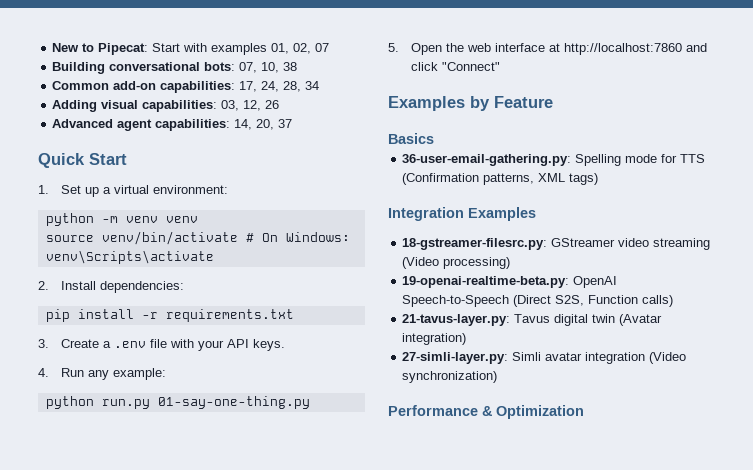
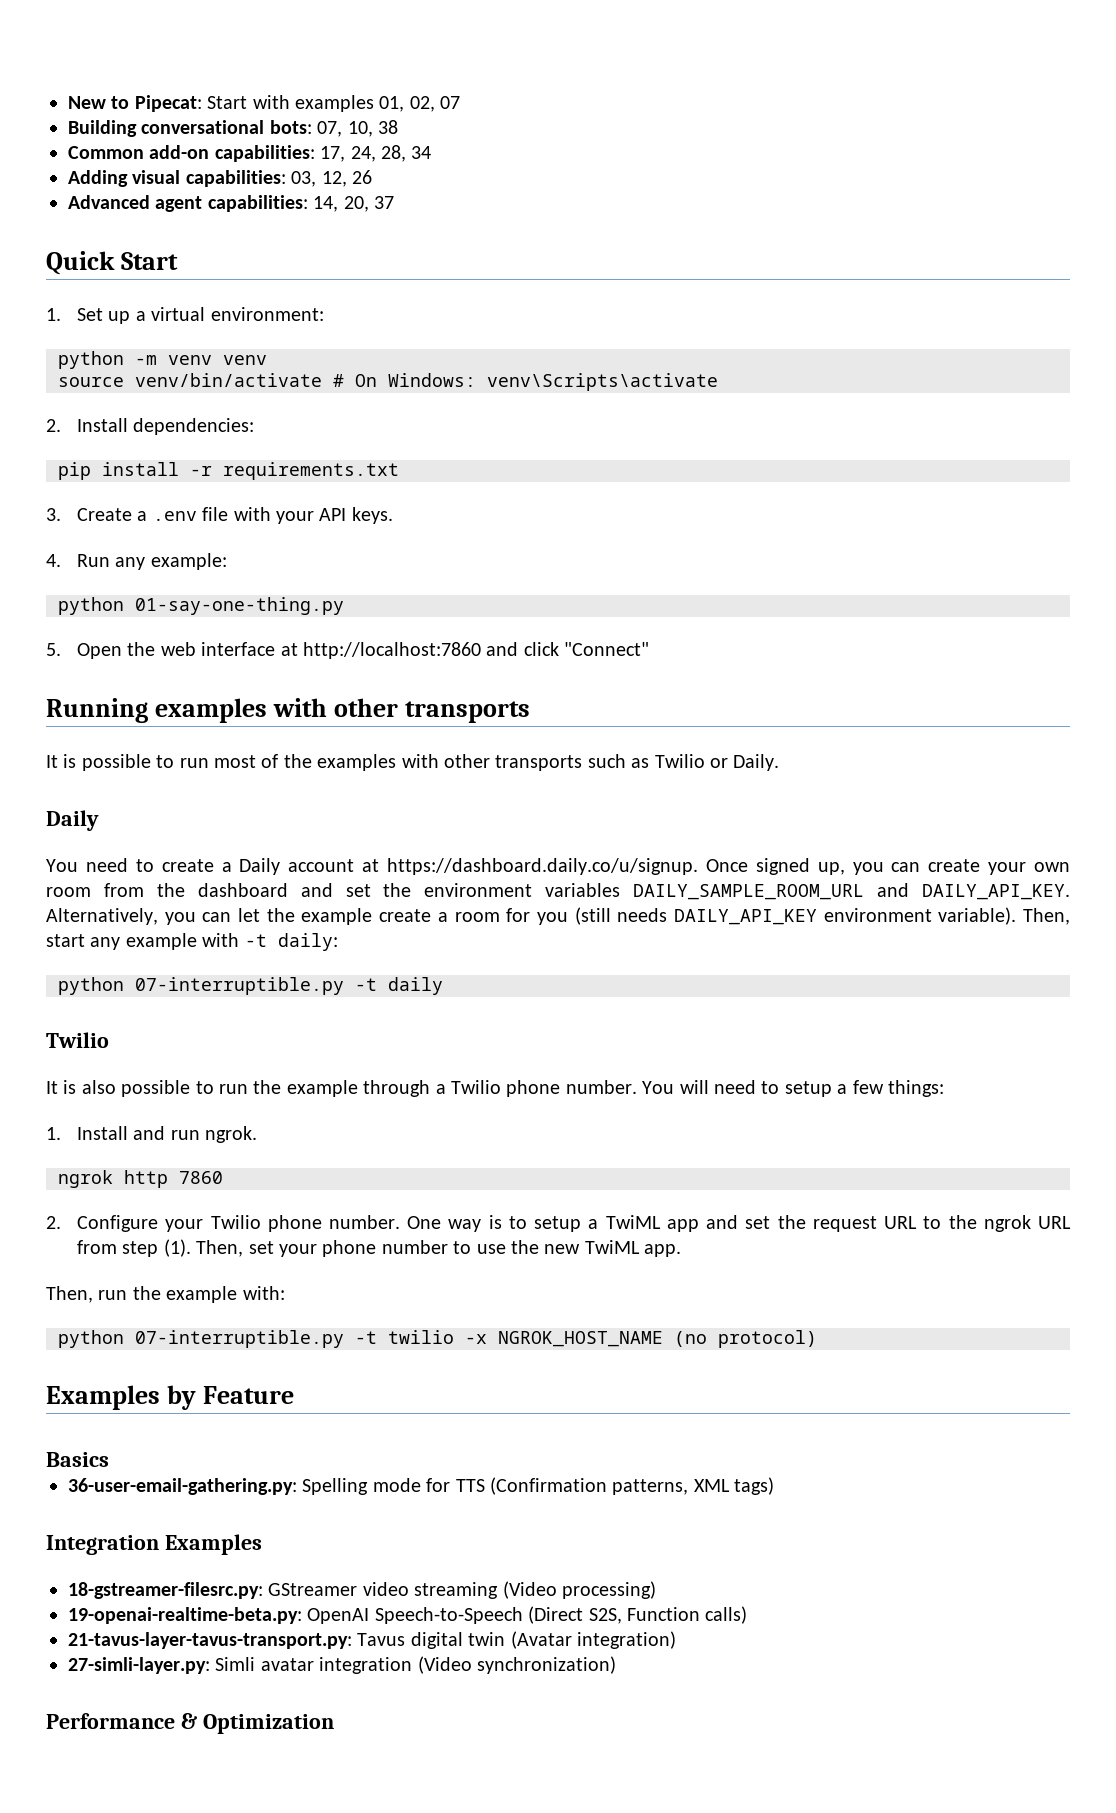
[101,399,150,409] run.py -> (124, 606) none
(500, 66) none -> [46,698,530,723] [46,754,780,771] [46,810,99,831] [46,858,1070,875] [46,883,1070,900] [46,907,1070,925] [46,933,338,951] [58,977,443,995] [46,1032,109,1048] [46,1080,944,1097] [46,1126,258,1143] [58,1170,223,1188] [46,1215,1071,1232] [77,1239,682,1257] [46,1286,285,1303] [58,1330,817,1348] // Running examples with other transports // It is possible to run most of the examples with other transports such as Twilio or Daily. // Daily // You need to create a Daily account at https://dashboard.daily.co/u/signup. Once signed up, you can create your own room from the dashboard and set the environment variables DAILY_SAMPLE_ROOM_URL and DAILY_API_KEY. Alternatively, you can let the example create a room for you (still needs DAILY_API_KEY environment variable). Then, start any example with -t daily: // python 07-interruptible.py -t daily // Twilio // It is also possible to run the example through a Twilio phone number. You will need to setup a few things: // 1. Install and run ngrok. // ngrok http 7860 // 2. Configure your Twilio phone number. One way is to setup a TwiML app and set the request URL to the ngrok URL from step (1). Then, set your phone number to use the new TwiML app. // Then, run the example with: // python 07-interruptible.py -t twilio -x NGROK_HOST_NAME (no protocol)
[402,314,511,326] 21-tavus-layer.py: -> [68,1632,352,1649] 21-tavus-layer-tavus-transport.py:

